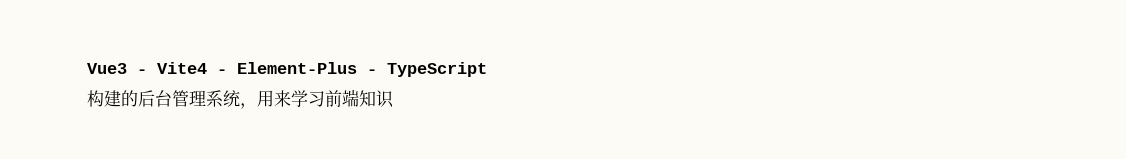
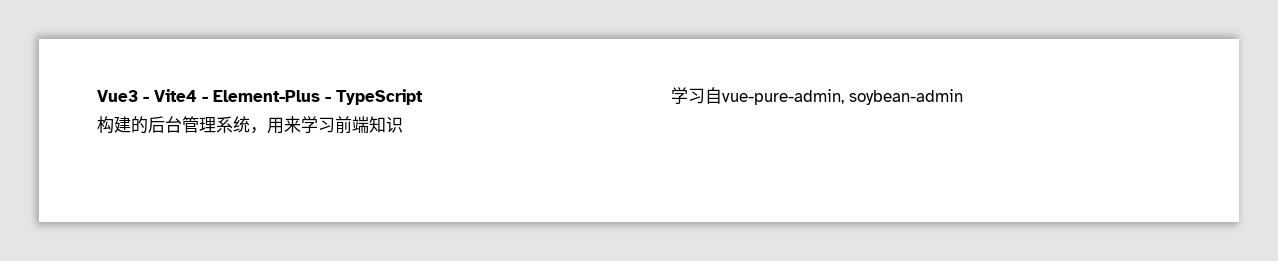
(394, 99) none -> [671,87,963,105] // 学习自vue-pure-admin, soybean-admin

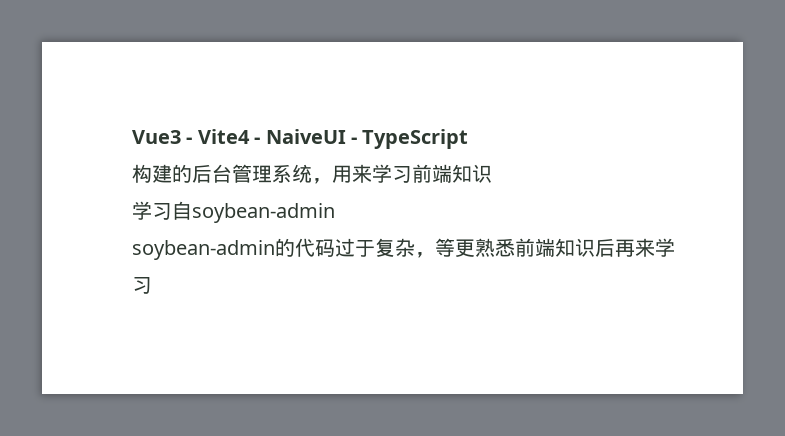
[213,90,320,102] Element-Plus -> [265,129,346,144] NaiveUI
[722,89,963,105] vue-pure-admin, soybean-admin -> [192,203,335,223] [132,238,675,260] [132,277,152,294] soybean-admin // soybean-admin的代码过于复杂，等更熟悉前端知识后再来学习

